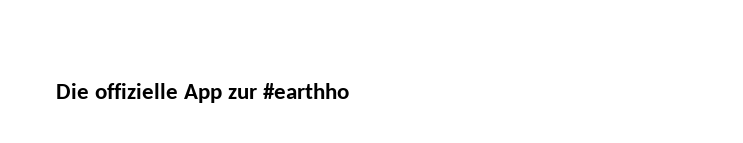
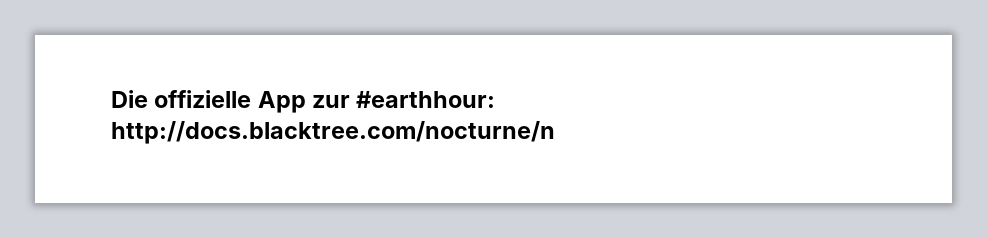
[263,83,350,99] #earthho -> [356,91,496,108] [111,121,555,144] #earthhour: http://docs.blacktree.com/nocturne/n

